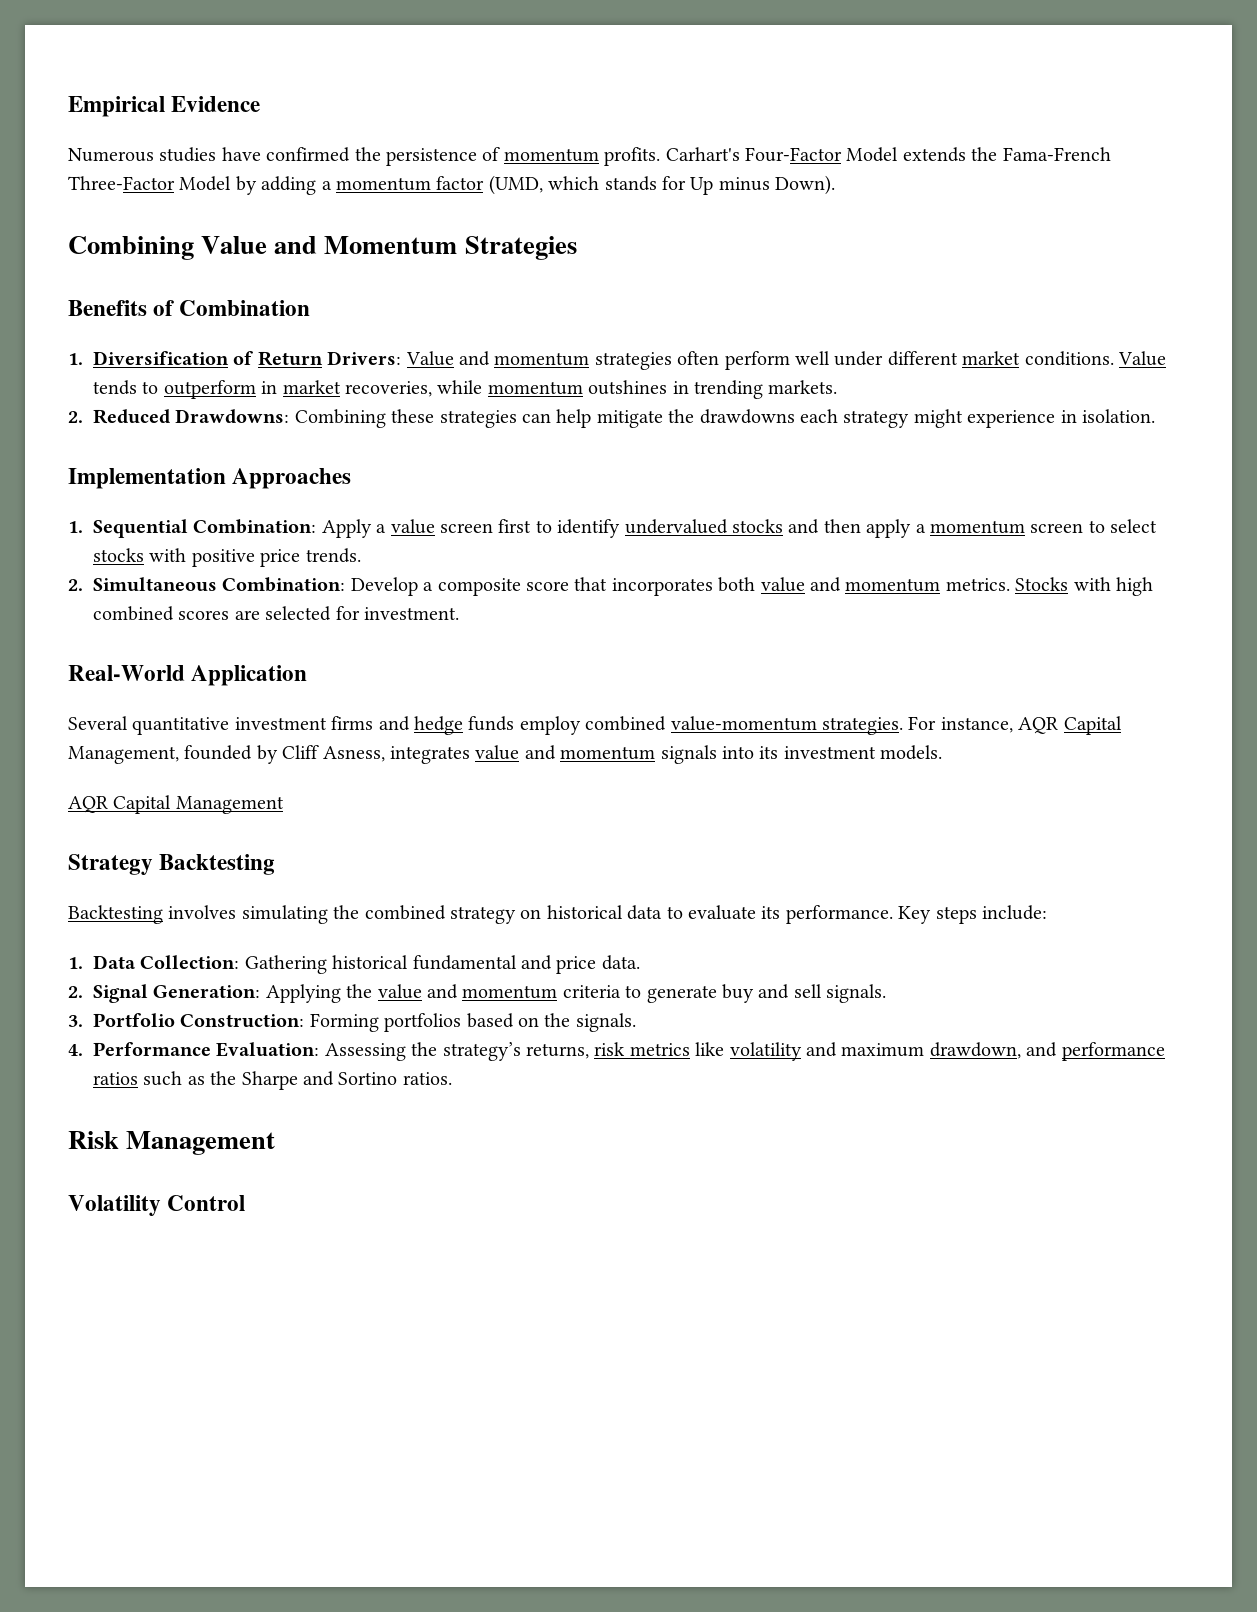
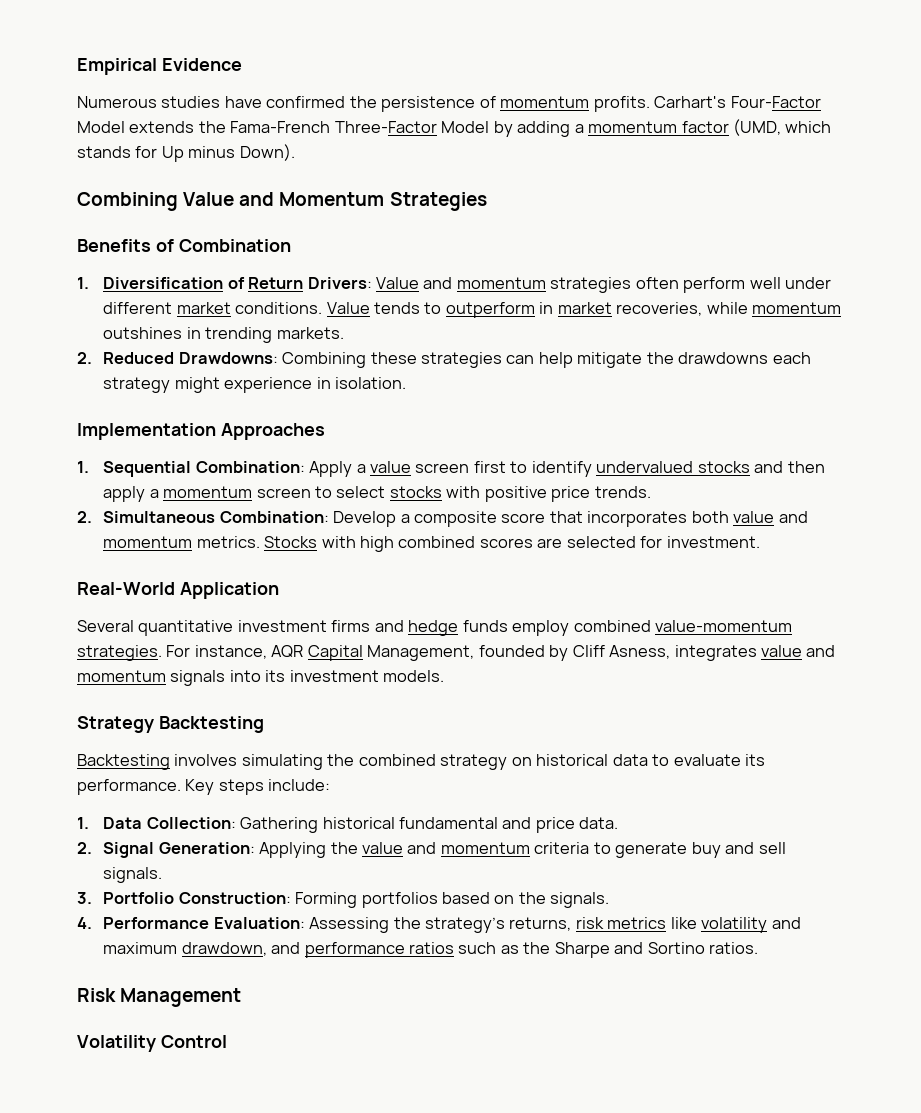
[68,795,284,814] // AQR Capital Management -> (445, 676) none

